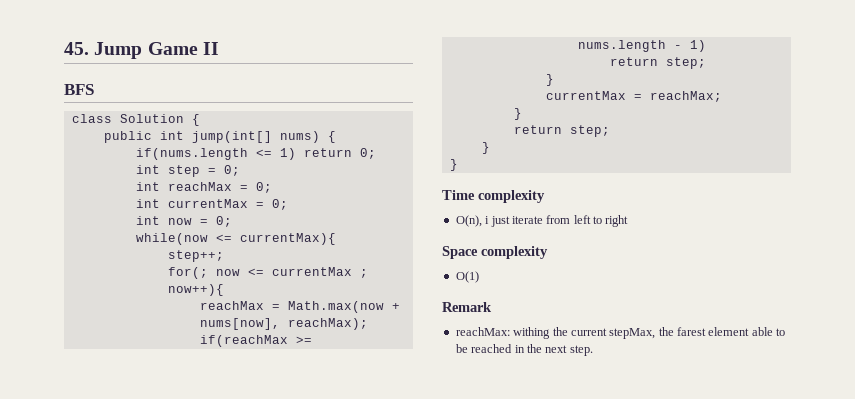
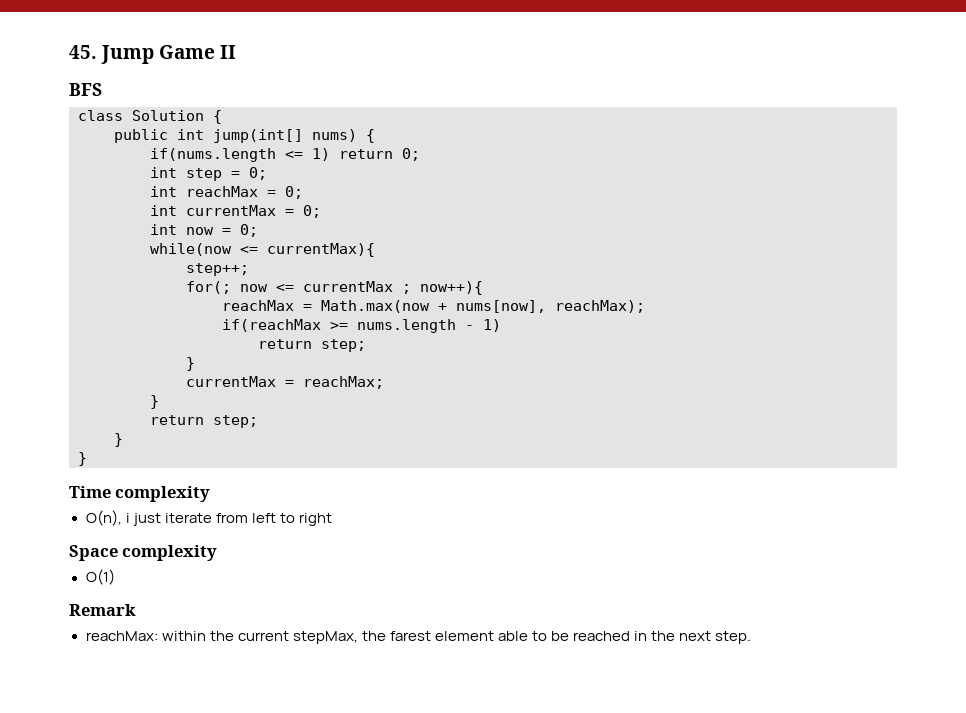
[513,327,551,339] withing -> [161,631,206,641] within

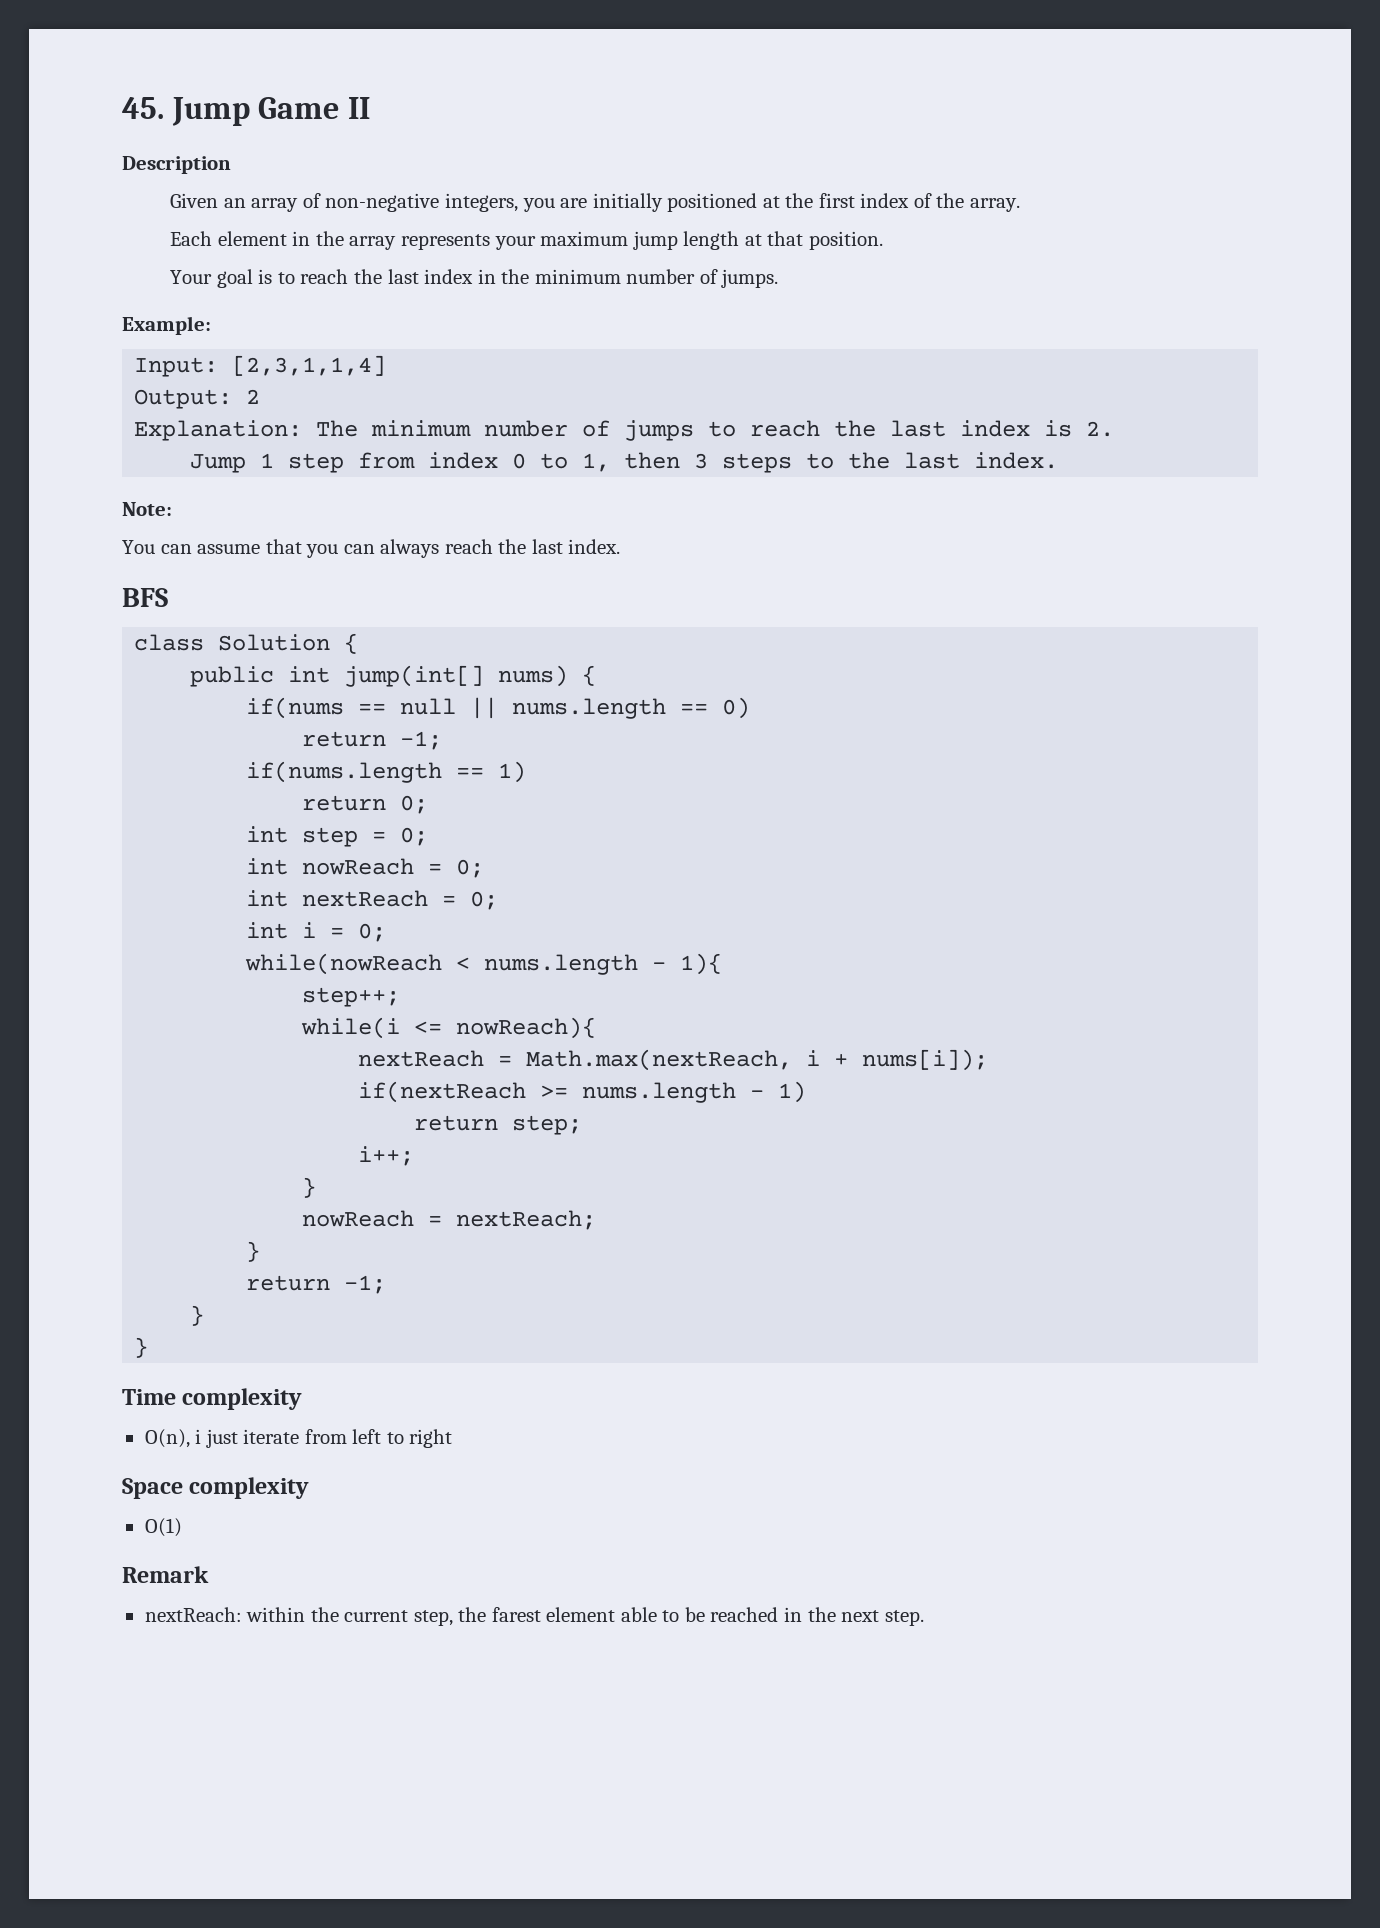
(237, 52) none -> [122,156,231,174] [170,193,1020,212] [170,231,883,250] [170,269,779,288] [122,316,211,335] [134,355,387,377] [134,389,261,409] [134,420,1115,441] [190,452,1059,473] [122,502,172,516] [122,539,621,558] // Description // Given an array of non-negative integers, you are initially positioned at the first index of the array. // Each element in the array represents your maximum jump length at that position. // Your goal is to reach the last index in the minimum number of jumps. // Example: // Input: [2,3,1,1,4] // Output: 2 // Explanation: The minimum number of jumps to reach the last index is 2. // Jump 1 step from index 0 to 1, then 3 steps to the last index. // Note: // You can assume that you can always reach the last index.
(375, 136) none -> [246,697,751,719] [302,731,443,750] // if(nums == null || nums.length == 0) // return -1;
[285,148,330,161] <= 1) -> [456,761,527,783] == 1) //
[186,186,303,199] [150,205,321,218] [150,224,258,237] [150,243,375,257] [186,263,249,276] [186,281,483,295] [222,300,645,313] [222,319,321,332] reachMax = 0; // int currentMax = 0; // int now = 0; // while(now <= currentMax){ // step++; // for(; now <= currentMax ; now++){ // reachMax = Math.max(now + nums[now], reachMax); // if(reachMax -> [302,858,485,878] [246,890,499,910] [246,922,387,942] [245,953,723,975] [302,987,401,1007] [301,1017,597,1039] [358,1049,989,1071] [358,1081,527,1103] nowReach = 0; // int nextReach = 0; // int i = 0; // while(nowReach < nums.length - 1){ // step++; // while(i <= nowReach){ // nextReach = Math.max(nextReach, i + nums[i]); // if(nextReach
[186,357,195,371] [186,376,384,389] // } // currentMax = reachMax; -> [358,1146,415,1166] [302,1177,317,1198] [302,1210,597,1230] // i++; // } // nowReach = nextReach;
[213,415,258,428] step; -> [344,1275,387,1294] -1;
[85,631,158,641] reachMax: -> [144,1607,242,1622] nextReach:
[292,631,358,644] stepMax, -> [413,1610,453,1626] step,

